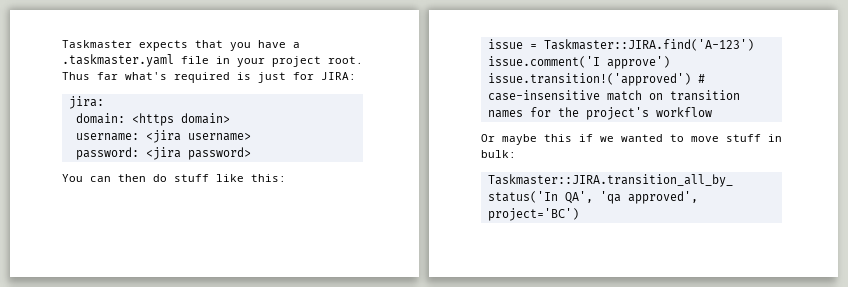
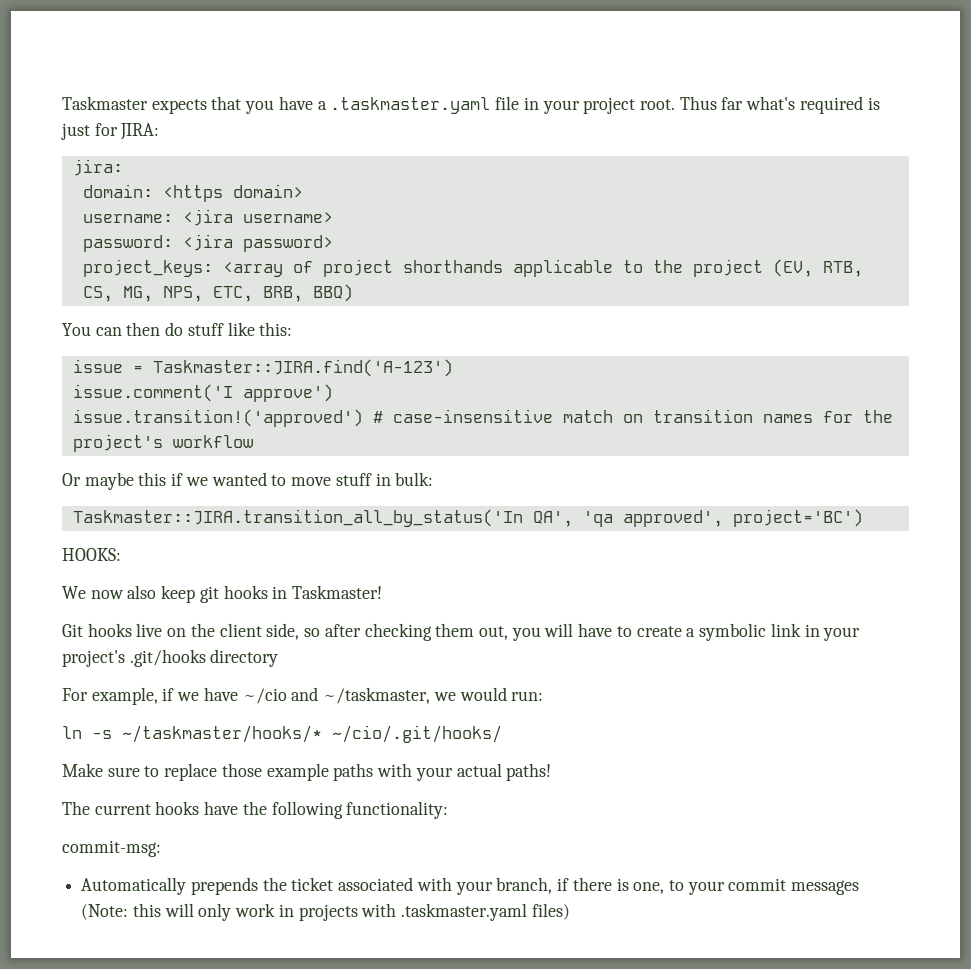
(251, 153) none -> [82,259,863,277] [82,284,353,302] // project_keys: <array of project shorthands applicable to the project (EV, RTB, CS, MG, NPS, ETC, BRB, BBQ)
(579, 214) none -> [62,548,121,561] [62,585,383,603] [62,623,861,641] [62,649,279,667] [62,687,544,705] [62,725,502,743] [62,763,552,781] [62,801,449,819] [62,840,161,857] [81,877,860,895] [81,903,570,921] // HOOKS: // We now also keep git hooks in Taskmaster! // Git hooks live on the client side, so after checking them out, you will have to create a symbolic link in your project's .git/hooks directory // For example, if we have ~/cio and ~/taskmaster, we would run: // ln -s ~/taskmaster/hooks/* ~/cio/.git/hooks/ // Make sure to replace those example paths with your actual paths! // The current hooks have the following functionality: // commit-msg: // Automatically prepends the ticket associated with your branch, if there is one, to your commit messages (Note: this will only work in projects with .taskmaster.yaml files)

